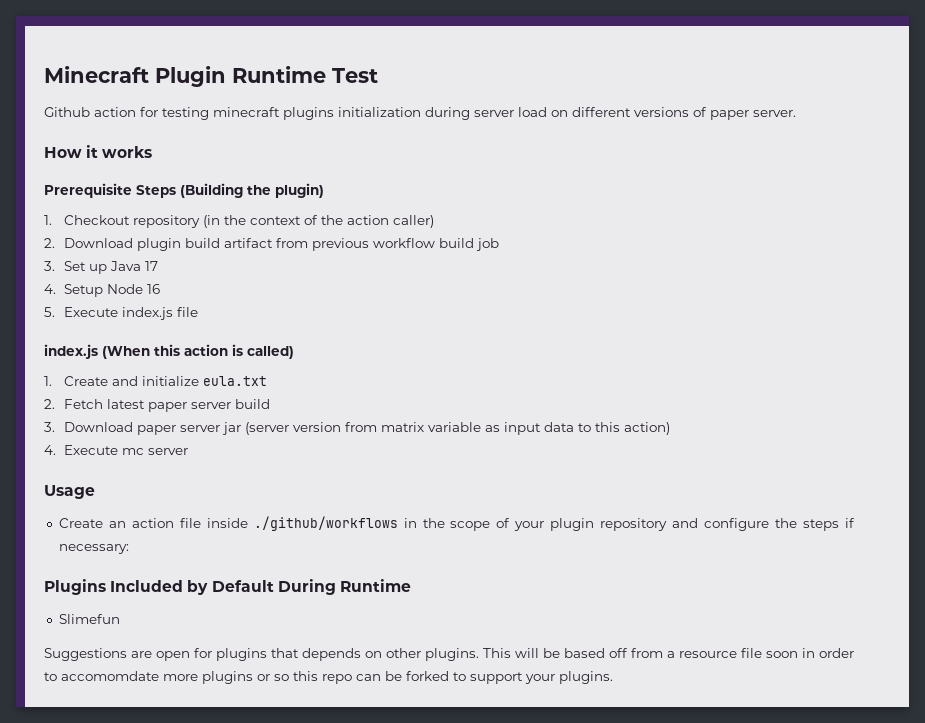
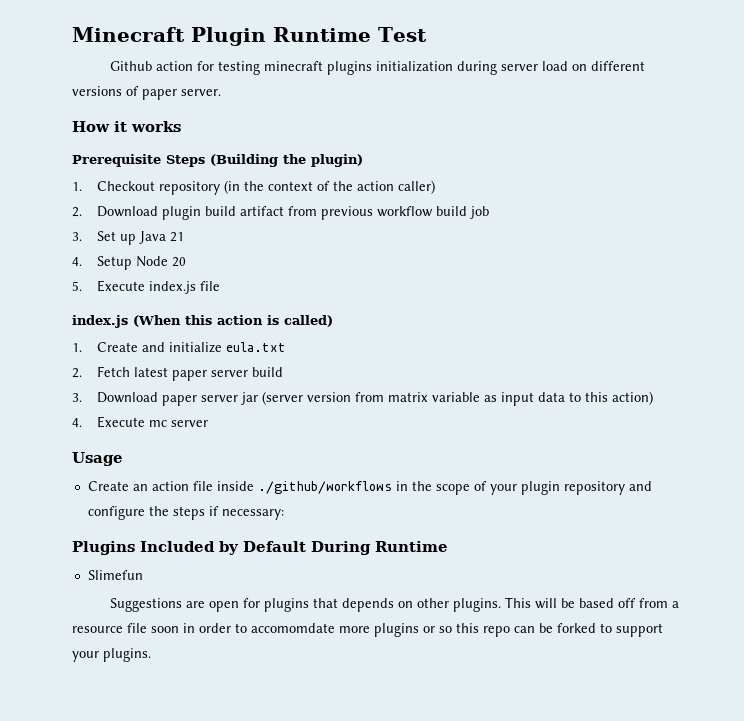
[144,261,158,271] 17 -> [170,232,185,242] 21
[146,284,160,294] 16 -> [172,257,187,267] 20

